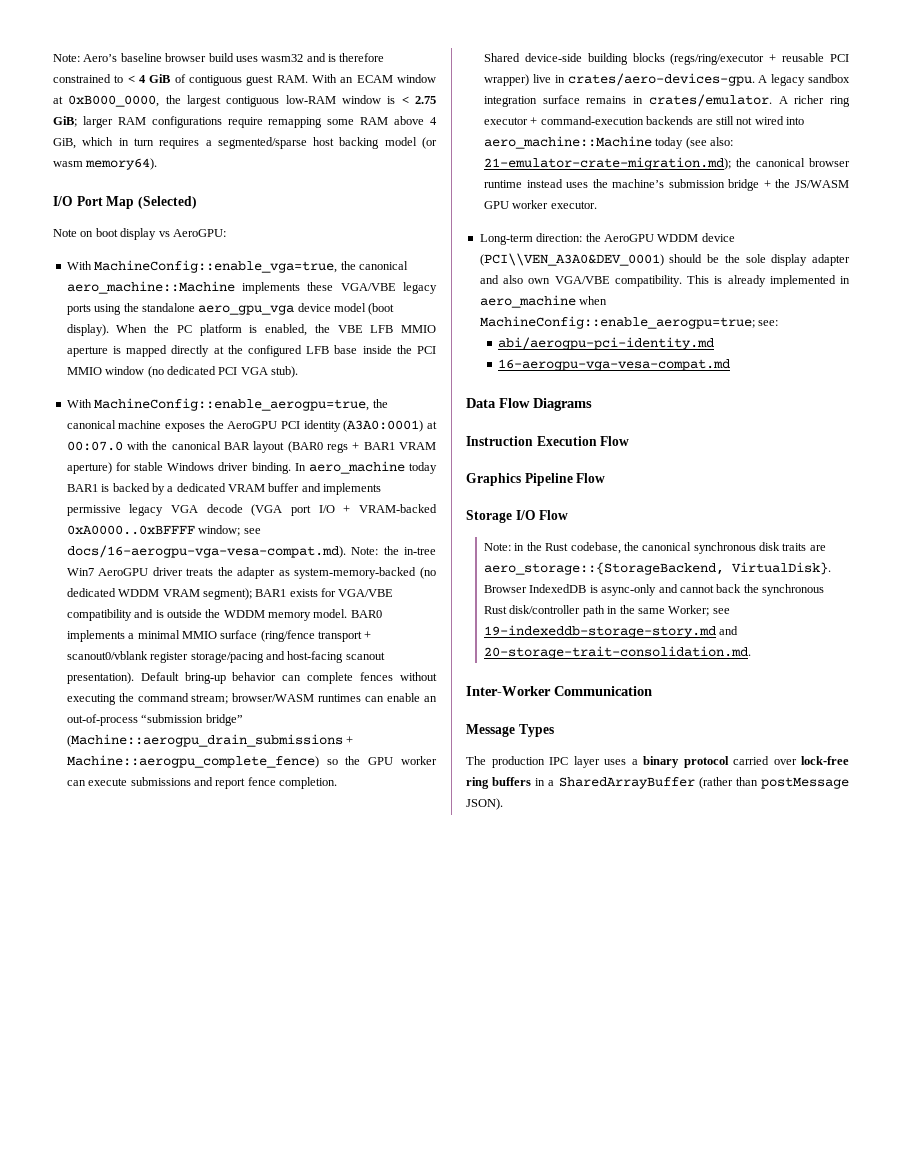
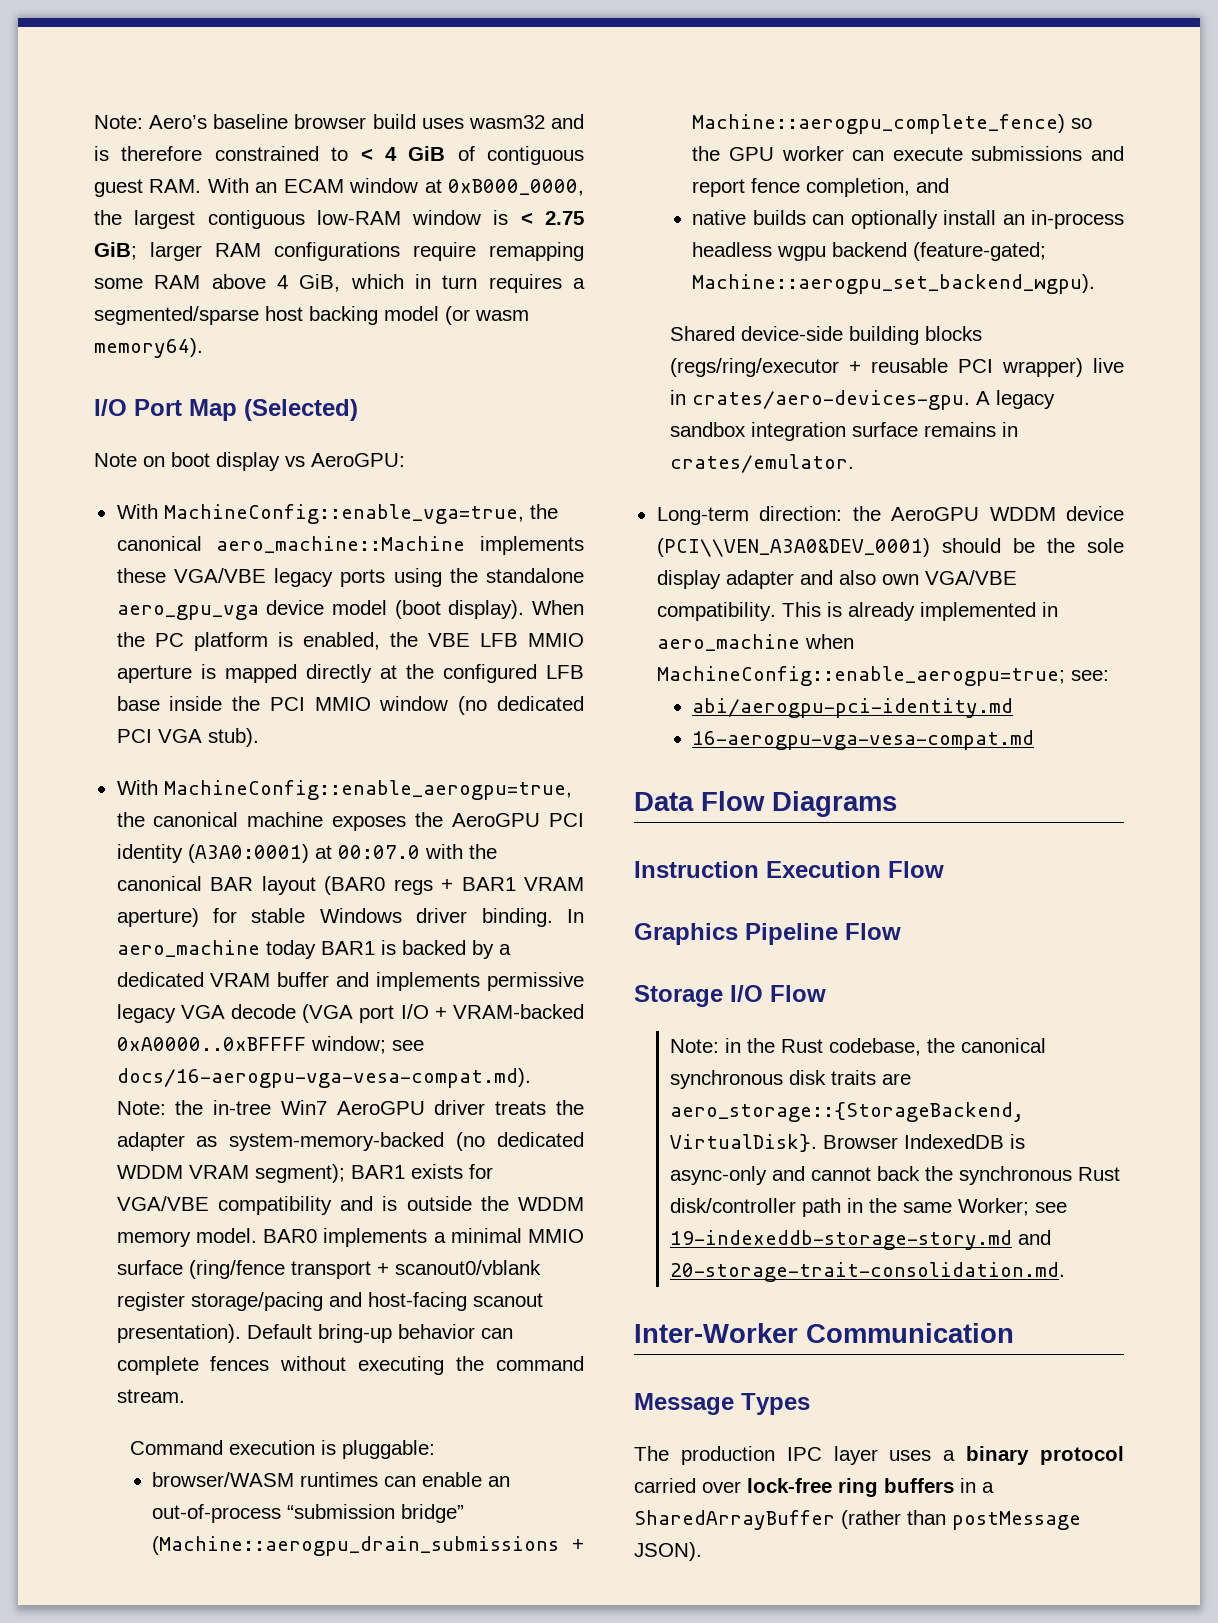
[191,694,229,704] stream; -> [116,1389,185,1403] [129,1440,435,1459] stream. // Command execution is pluggable: //
[279,777,337,789] completion. -> [806,178,950,197] [692,210,1124,229] [692,242,1047,261] [692,274,1096,294] completion, and // native builds can optionally install an in-process headless wgpu backend (feature-gated; Machine::aerogpu_set_backend_wgpu).
[778,95,850,107] [484,116,805,125] [484,136,734,149] [484,157,850,170] [484,179,849,191] [484,200,597,209] A richer ring executor + command-execution backends are still not wired into aero_machine::Machine today (see also: 21-emulator-crate-migration.md); the canonical browser runtime instead uses the machine’s submission bridge + the JS/WASM GPU worker executor. -> (854, 463) none

